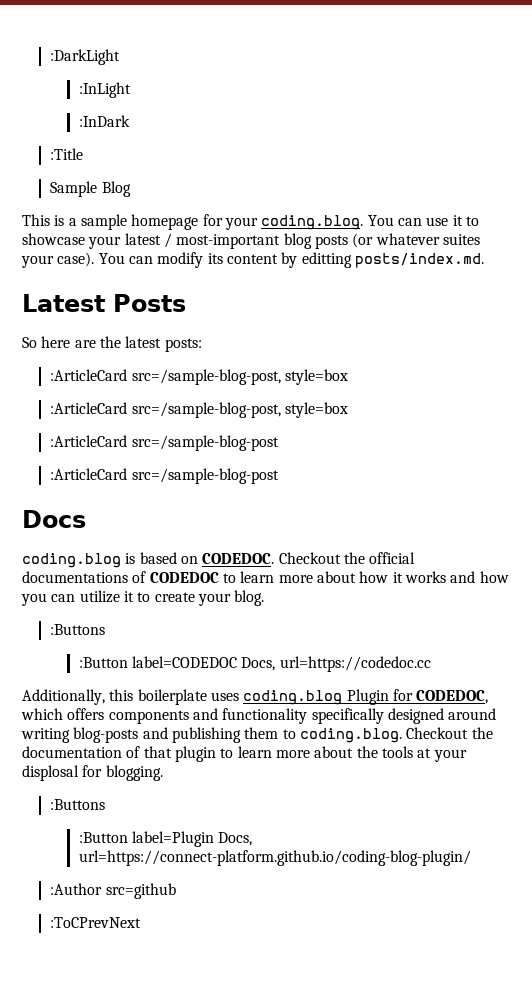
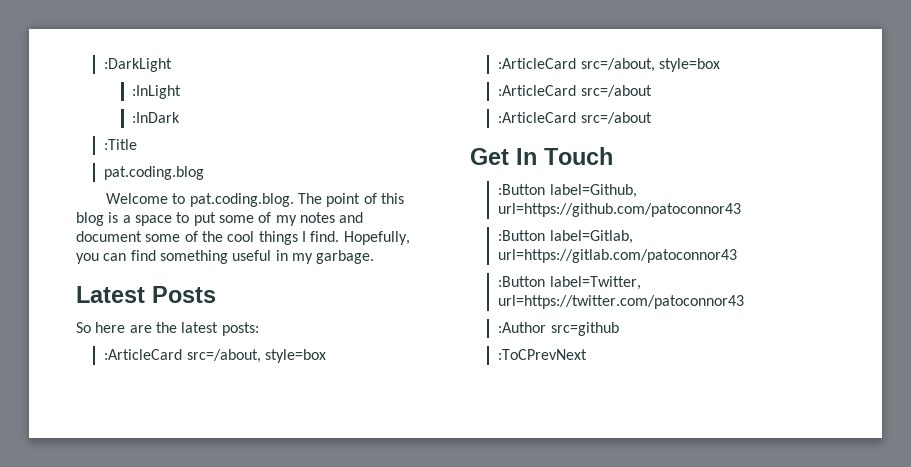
[50,181,131,197] [22,214,479,230] [22,233,480,249] [21,252,484,268] Sample Blog // This is a sample homepage for your coding.blog. You can use it to showcase your latest / most-important blog posts (or whatever suites your case). You can modify its content by editting posts/index.md. -> [104,166,205,180] [105,193,404,207] [76,212,364,226] [76,231,410,245] [76,250,375,264] pat.coding.blog // Welcome to pat.coding.blog. The point of this blog is a space to put some of my notes and document some of the cool things I find. Hopefully, you can find something useful in my garbage.
[131,369,348,385] [50,402,348,418] [50,435,279,451] [50,468,279,484] [22,510,86,528] [22,552,416,568] [22,571,509,583] [21,590,265,606] [50,624,106,635] [78,656,431,672] [22,689,489,705] [21,708,497,724] [21,727,493,743] [22,746,467,762] [22,765,163,781] [50,799,106,810] [78,831,253,847] [78,850,471,866] src=/sample-blog-post, style=box // :ArticleCard src=/sample-blog-post, style=box // :ArticleCard src=/sample-blog-post // :ArticleCard src=/sample-blog-post // Docs // coding.blog is based on CODEDOC. Checkout the official documentations of CODEDOC to learn more about how it works and how you can utilize it to create your blog. // :Buttons // :Button label=CODEDOC Docs, url=https://codedoc.cc // Additionally, this boilerplate uses coding.blog Plugin for CODEDOC, which offers components and functionality specifically designed around writing blog-posts and publishing them to coding.blog. Checkout the documentation of that plugin to learn more about the tools at your displosal for blogging. // :Buttons // :Button label=Plugin Docs, url=https://connect-platform.github.io/coding-blog-plugin/ -> [186,349,326,363] [498,58,720,72] [498,85,652,97] [498,112,652,124] [470,147,613,165] [498,184,637,198] [498,203,742,217] [498,230,633,244] [498,249,738,263] [498,276,641,290] [498,295,745,309] src=/about, style=box // :ArticleCard src=/about, style=box // :ArticleCard src=/about // :ArticleCard src=/about // Get In Touch // :Button label=Github, url=https://github.com/patoconnor43 // :Button label=Gitlab, url=https://gitlab.com/patoconnor43 // :Button label=Twitter, url=https://twitter.com/patoconnor43

